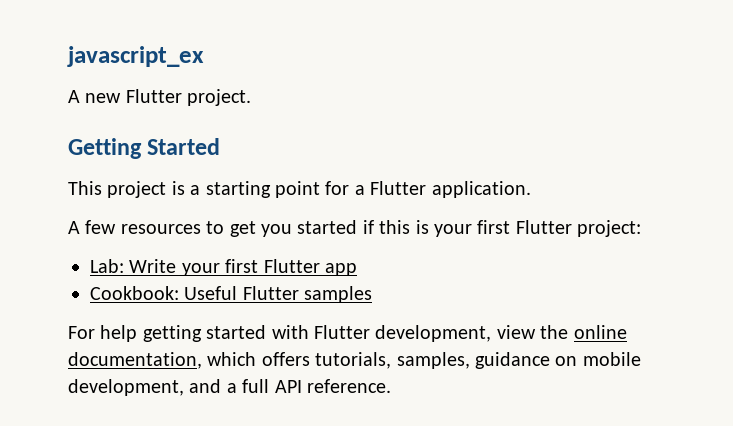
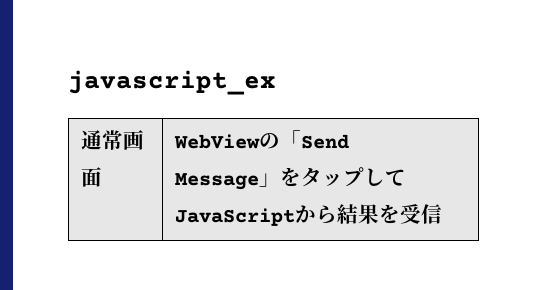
[68,89,252,106] [68,138,221,159] [68,181,531,198] [68,220,642,237] [90,259,357,276] [90,286,373,303] [68,325,627,342] [68,352,641,369] [68,379,391,396] // A new Flutter project. // Getting Started // This project is a starting point for a Flutter application. // A few resources to get you started if this is your first Flutter project: // Lab: Write your first Flutter app // Cookbook: Useful Flutter samples // For help getting started with Flutter development, view the online documentation, which offers tutorials, samples, guidance on mobile development, and a full API reference. -> [81,130,145,150] [81,167,103,187] [174,130,350,149] [175,167,407,190] [175,204,443,226] // 通常画面 | WebViewの「Send Message」をタップしてJavaScriptから結果を受信

